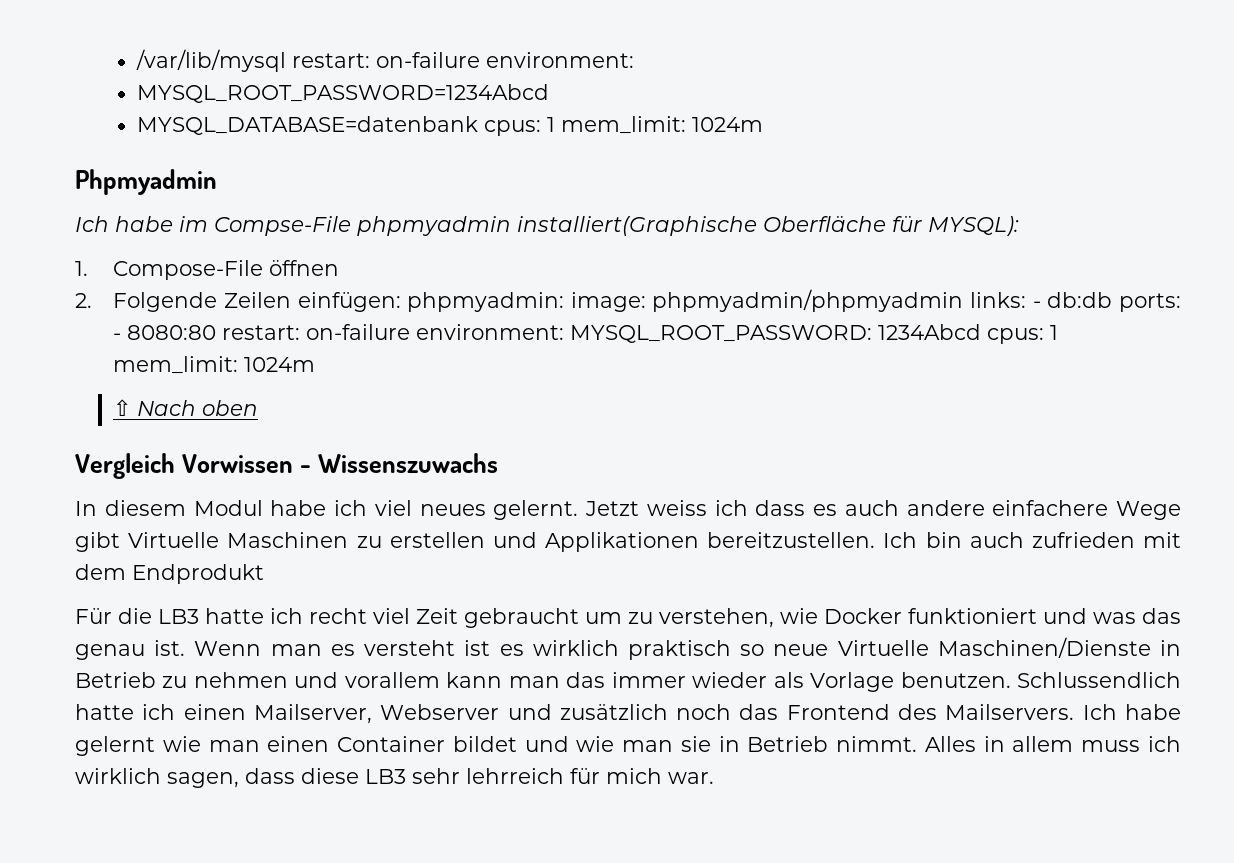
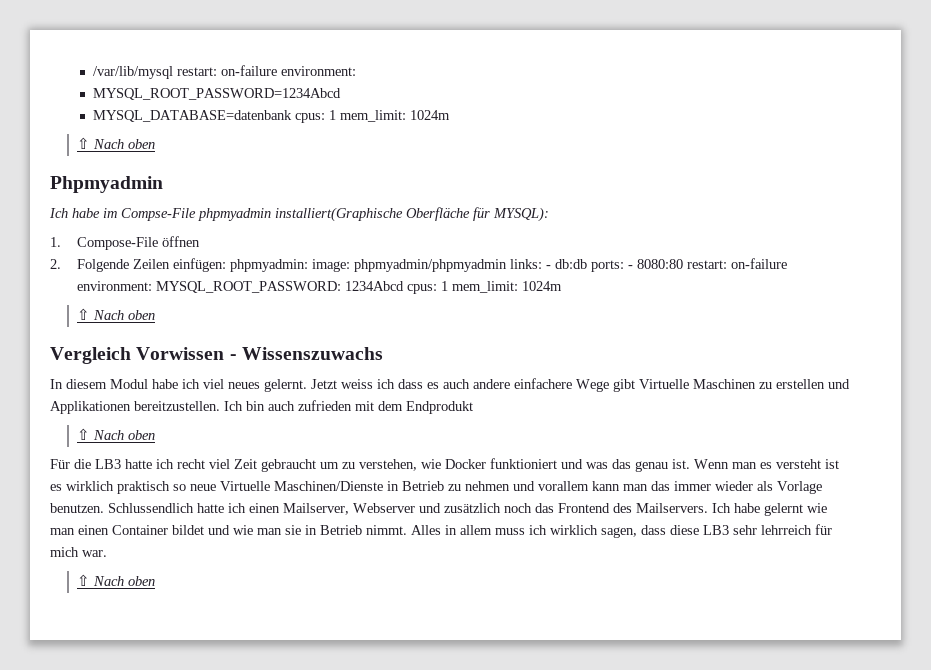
(763, 124) none -> [76,137,155,149] // ⇧ Nach oben
(264, 574) none -> [76,428,155,440] // ⇧ Nach oben
(714, 778) none -> [76,574,155,586] // ⇧ Nach oben

